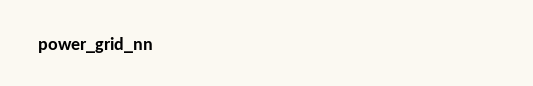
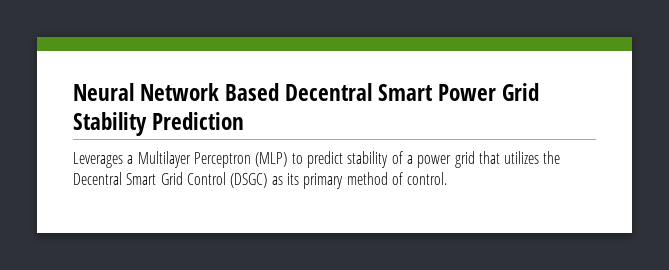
[38,37,153,53] power_grid_nn -> [73,83,540,101] [73,112,245,136] [73,151,561,168] [73,172,448,189] Neural Network Based Decentral Smart Power Grid Stability Prediction // Leverages a Multilayer Perceptron (MLP) to predict stability of a power grid that utilizes the Decentral Smart Grid Control (DSGC) as its primary method of control.

